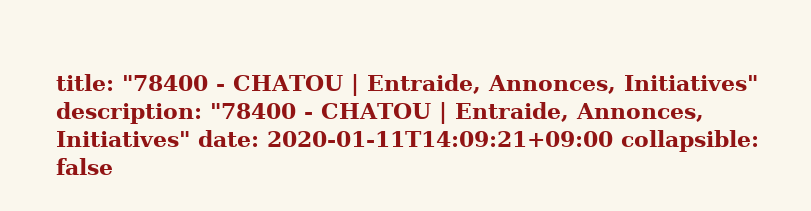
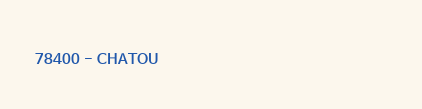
[56,74,758,96] [56,102,704,124] [56,130,759,152] [56,158,113,175] title: "78400 - CHATOU | Entraide, Annonces, Initiatives" description: "78400 - CHATOU | Entraide, Annonces, Initiatives" date: 2020-01-11T14:09:21+09:00 collapsible: false -> [35,53,159,64] 78400 - CHATOU

